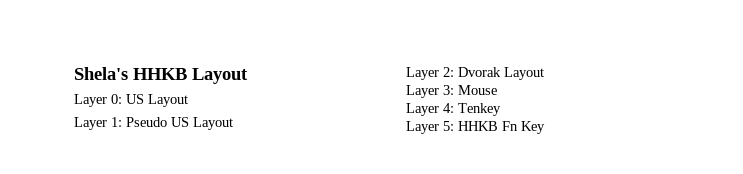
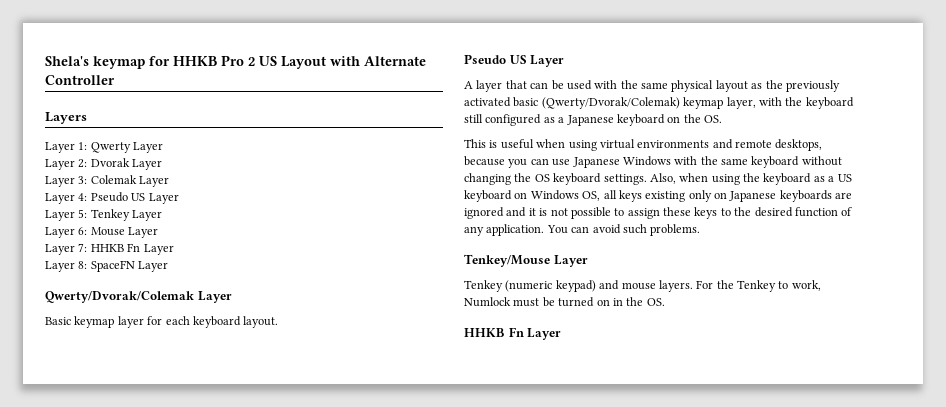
[133,68,248,84] [74,94,188,107] HHKB Layout // Layer 0: US Layout -> [93,55,426,69] [45,75,115,85] [45,112,87,124] keymap for HHKB Pro 2 US Layout with Alternate Controller // Layers
[126,117,233,130] Pseudo US Layout -> [90,142,164,153] Qwerty Layer
[504,67,544,80] Layout -> [132,159,163,170] Layer
[458,85,497,95] Mouse -> [90,175,170,187] Colemak Layer
[458,103,501,116] Tenkey -> [90,192,179,204] Pseudo US Layer
[458,121,545,134] HHKB Fn Key -> [90,209,163,221] [45,227,159,238] [45,243,174,255] [45,260,169,272] [45,291,232,303] [45,316,279,328] [464,54,565,67] [464,80,840,92] [464,97,854,109] [464,114,722,126] [464,139,823,151] [464,156,842,168] [464,173,852,185] [464,190,853,202] [464,207,853,219] [464,224,701,236] [464,254,588,267] [464,280,821,292] [464,297,665,307] [464,327,562,340] Tenkey Layer // Layer 6: Mouse Layer // Layer 7: HHKB Fn Layer // Layer 8: SpaceFN Layer // Qwerty/Dvorak/Colemak Layer // Basic keymap layer for each keyboard layout. // Pseudo US Layer // A layer that can be used with the same physical layout as the previously activated basic (Qwerty/Dvorak/Colemak) keymap layer, with the keyboard still configured as a Japanese keyboard on the OS. // This is useful when using virtual environments and remote desktops, because you can use Japanese Windows with the same keyboard without changing the OS keyboard settings. Also, when using the keyboard as a US keyboard on Windows OS, all keys existing only on Japanese keyboards are ignored and it is not possible to assign these keys to the desired function of any application. You can avoid such problems. // Tenkey/Mouse Layer // Tenkey (numeric keypad) and mouse layers. For the Tenkey to work, Numlock must be turned on in the OS. // HHKB Fn Layer

